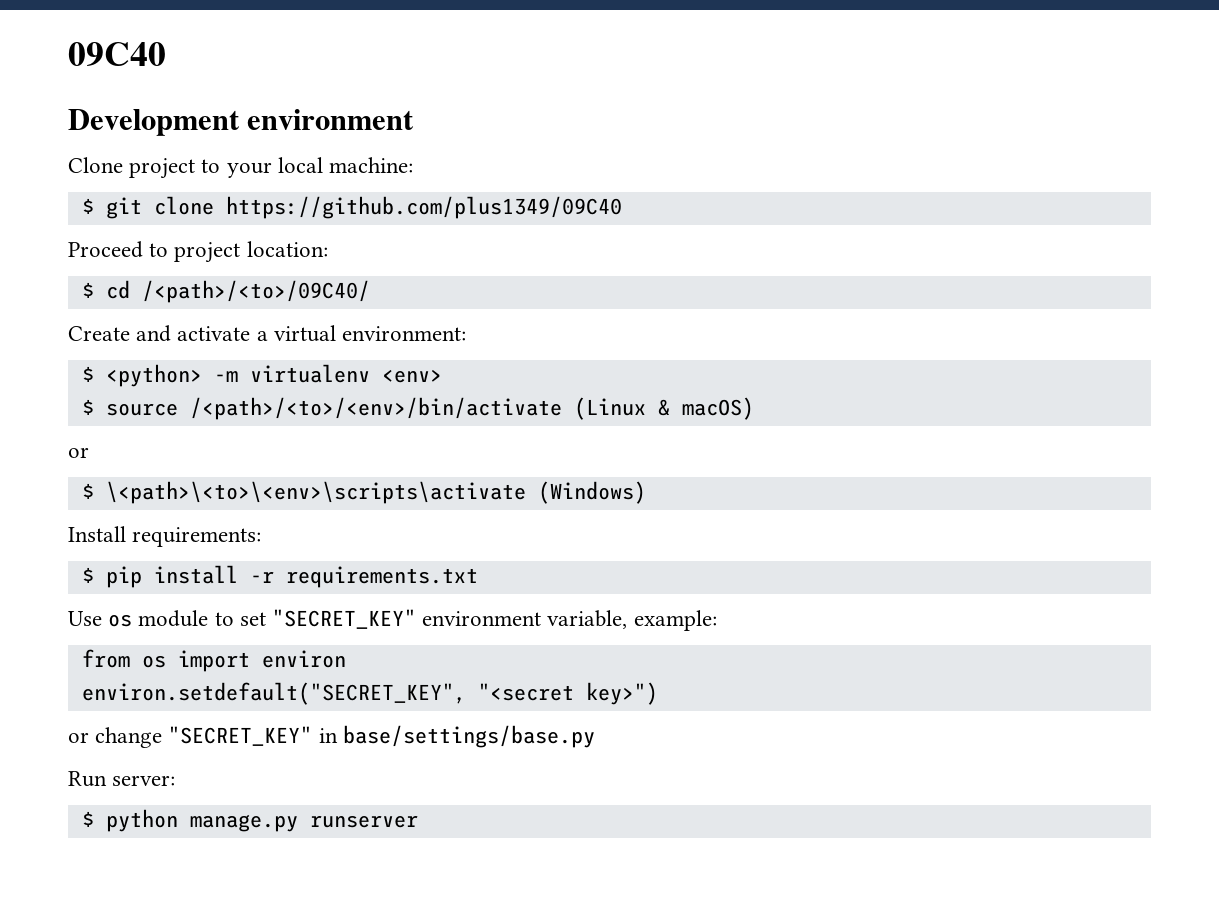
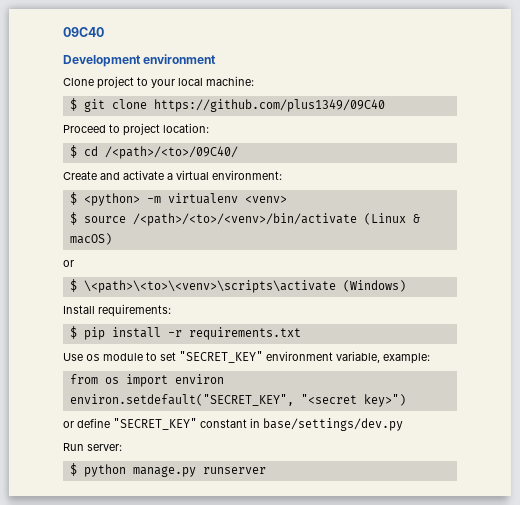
[381,369,442,383] <env> -> [244,196,287,203] <venv>
[189,397,562,420] /<path>/<to>/<env>/bin/activate -> [132,213,357,226] /<path>/<to>/<venv>/bin/activate
[105,481,526,504] \<path>\<to>\<env>\scripts\activate -> [83,280,336,293] \<path>\<to>\<venv>\scripts\activate
[95,725,595,748] change "SECRET_KEY" in base/settings/base.py -> [77,418,403,431] define "SECRET_KEY" constant in base/settings/dev.py

